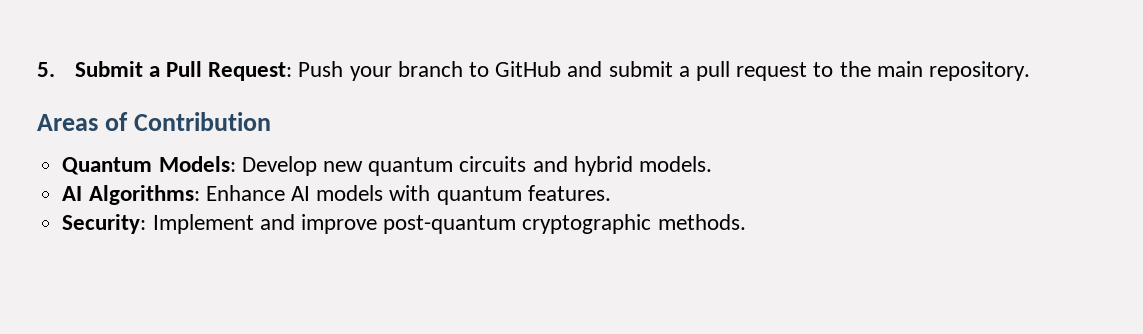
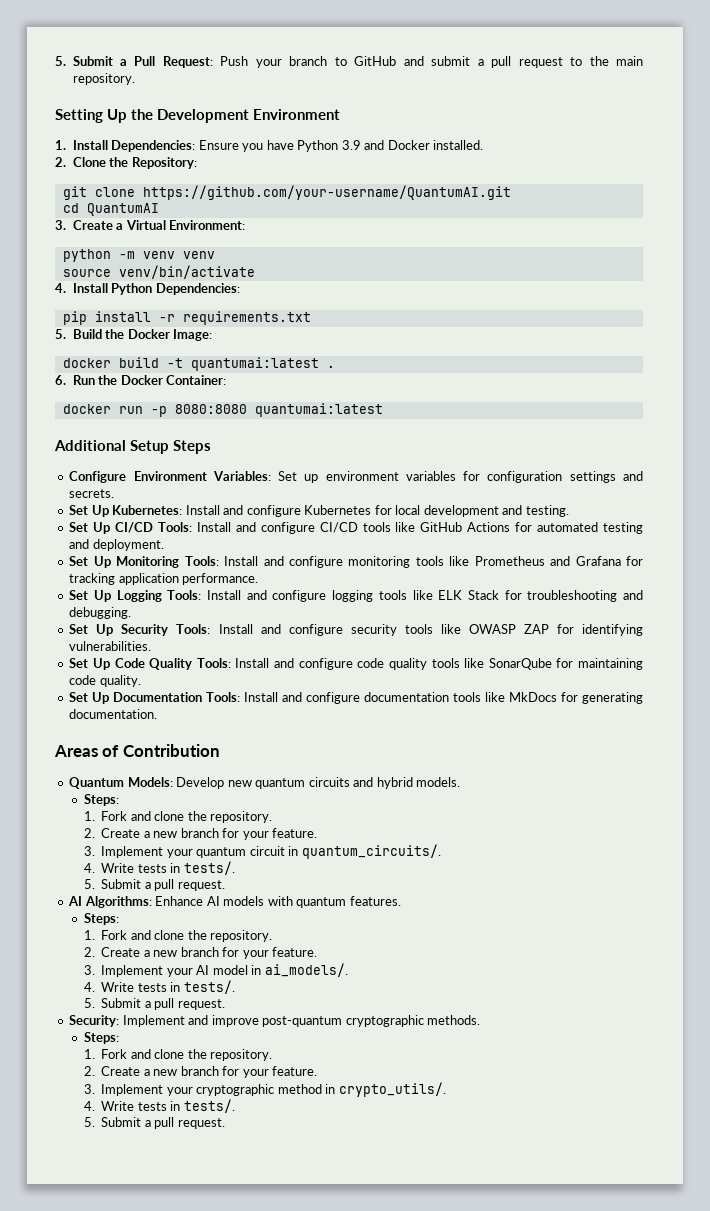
(1031, 71) none -> [55,109,340,123] [55,140,484,152] [55,157,197,169] [62,185,511,200] [62,203,159,216] [55,220,246,230] [62,249,215,262] [62,265,255,279] [55,283,240,295] [62,311,311,325] [55,329,213,341] [62,357,335,371] [55,375,227,385] [62,403,383,417] [54,440,211,454] [69,471,643,483] [69,489,115,498] [69,505,569,517] [69,522,643,534] [69,539,164,551] [69,556,643,568] [69,573,259,585] [69,590,643,602] [69,607,132,619] [69,624,644,636] [69,641,152,651] [69,658,643,670] [69,675,141,687] [69,692,644,704] [69,709,158,719] // Setting Up the Development Environment // 1. Install Dependencies: Ensure you have Python 3.9 and Docker installed. // 2. Clone the Repository: // git clone https://github.com/your-username/QuantumAI.git // cd QuantumAI // 3. Create a Virtual Environment: // python -m venv venv // source venv/bin/activate // 4. Install Python Dependencies: // pip install -r requirements.txt // 5. Build the Docker Image: // docker build -t quantumai:latest . // 6. Run the Docker Container: // docker run -p 8080:8080 quantumai:latest // Additional Setup Steps // Configure Environment Variables: Set up environment variables for configuration settings and secrets. // Set Up Kubernetes: Install and configure Kubernetes for local development and testing. // Set Up CI/CD Tools: Install and configure CI/CD tools like GitHub Actions for automated testing and deployment. // Set Up Monitoring Tools: Install and configure monitoring tools like Prometheus and Grafana for tracking application performance. // Set Up Logging Tools: Install and configure logging tools like ELK Stack for troubleshooting and debugging. // Set Up Security Tools: Install and configure security tools like OWASP ZAP for identifying vulnerabilities. // Set Up Code Quality Tools: Install and configure code quality tools like SonarQube for maintaining code quality. // Set Up Documentation Tools: Install and configure documentation tools like MkDocs for generating documentation.
(712, 164) none -> [83,794,119,806] [83,811,273,823] [83,828,318,840] [83,844,441,859] [83,861,235,875] [83,879,225,891] // Steps: // 1. Fork and clone the repository. // 2. Create a new branch for your feature. // 3. Implement your quantum circuit in quantum_circuits/. // 4. Write tests in tests/. // 5. Submit a pull request.
(611, 193) none -> [83,913,119,925] [83,930,273,942] [83,947,318,959] [83,963,348,977] [83,980,235,994] [83,998,225,1010] // Steps: // 1. Fork and clone the repository. // 2. Create a new branch for your feature. // 3. Implement your AI model in ai_models/. // 4. Write tests in tests/. // 5. Submit a pull request.
(746, 222) none -> [83,1032,119,1044] [83,1049,273,1061] [83,1066,318,1078] [83,1082,446,1097] [83,1099,235,1113] [83,1117,225,1129] // Steps: // 1. Fork and clone the repository. // 2. Create a new branch for your feature. // 3. Implement your cryptographic method in crypto_utils/. // 4. Write tests in tests/. // 5. Submit a pull request.

